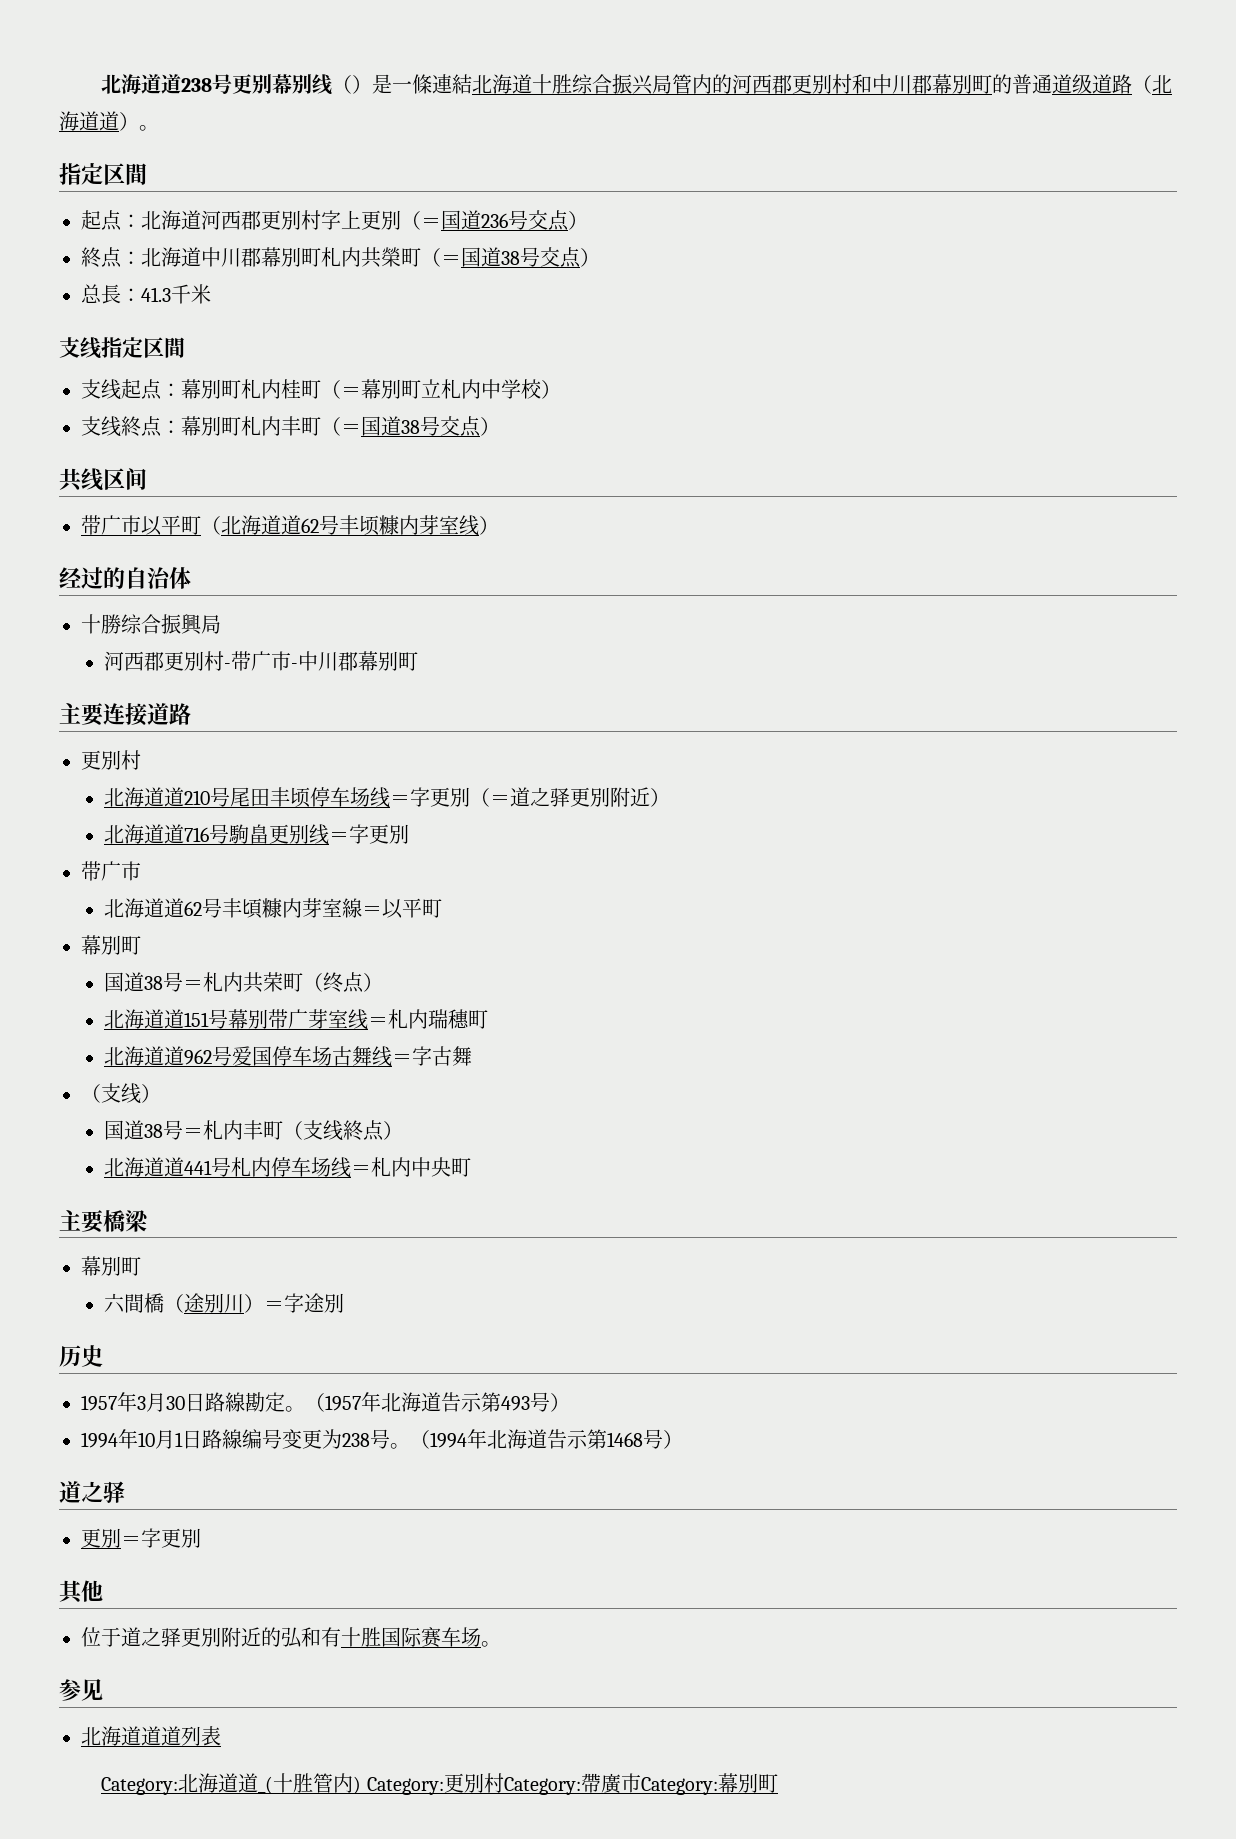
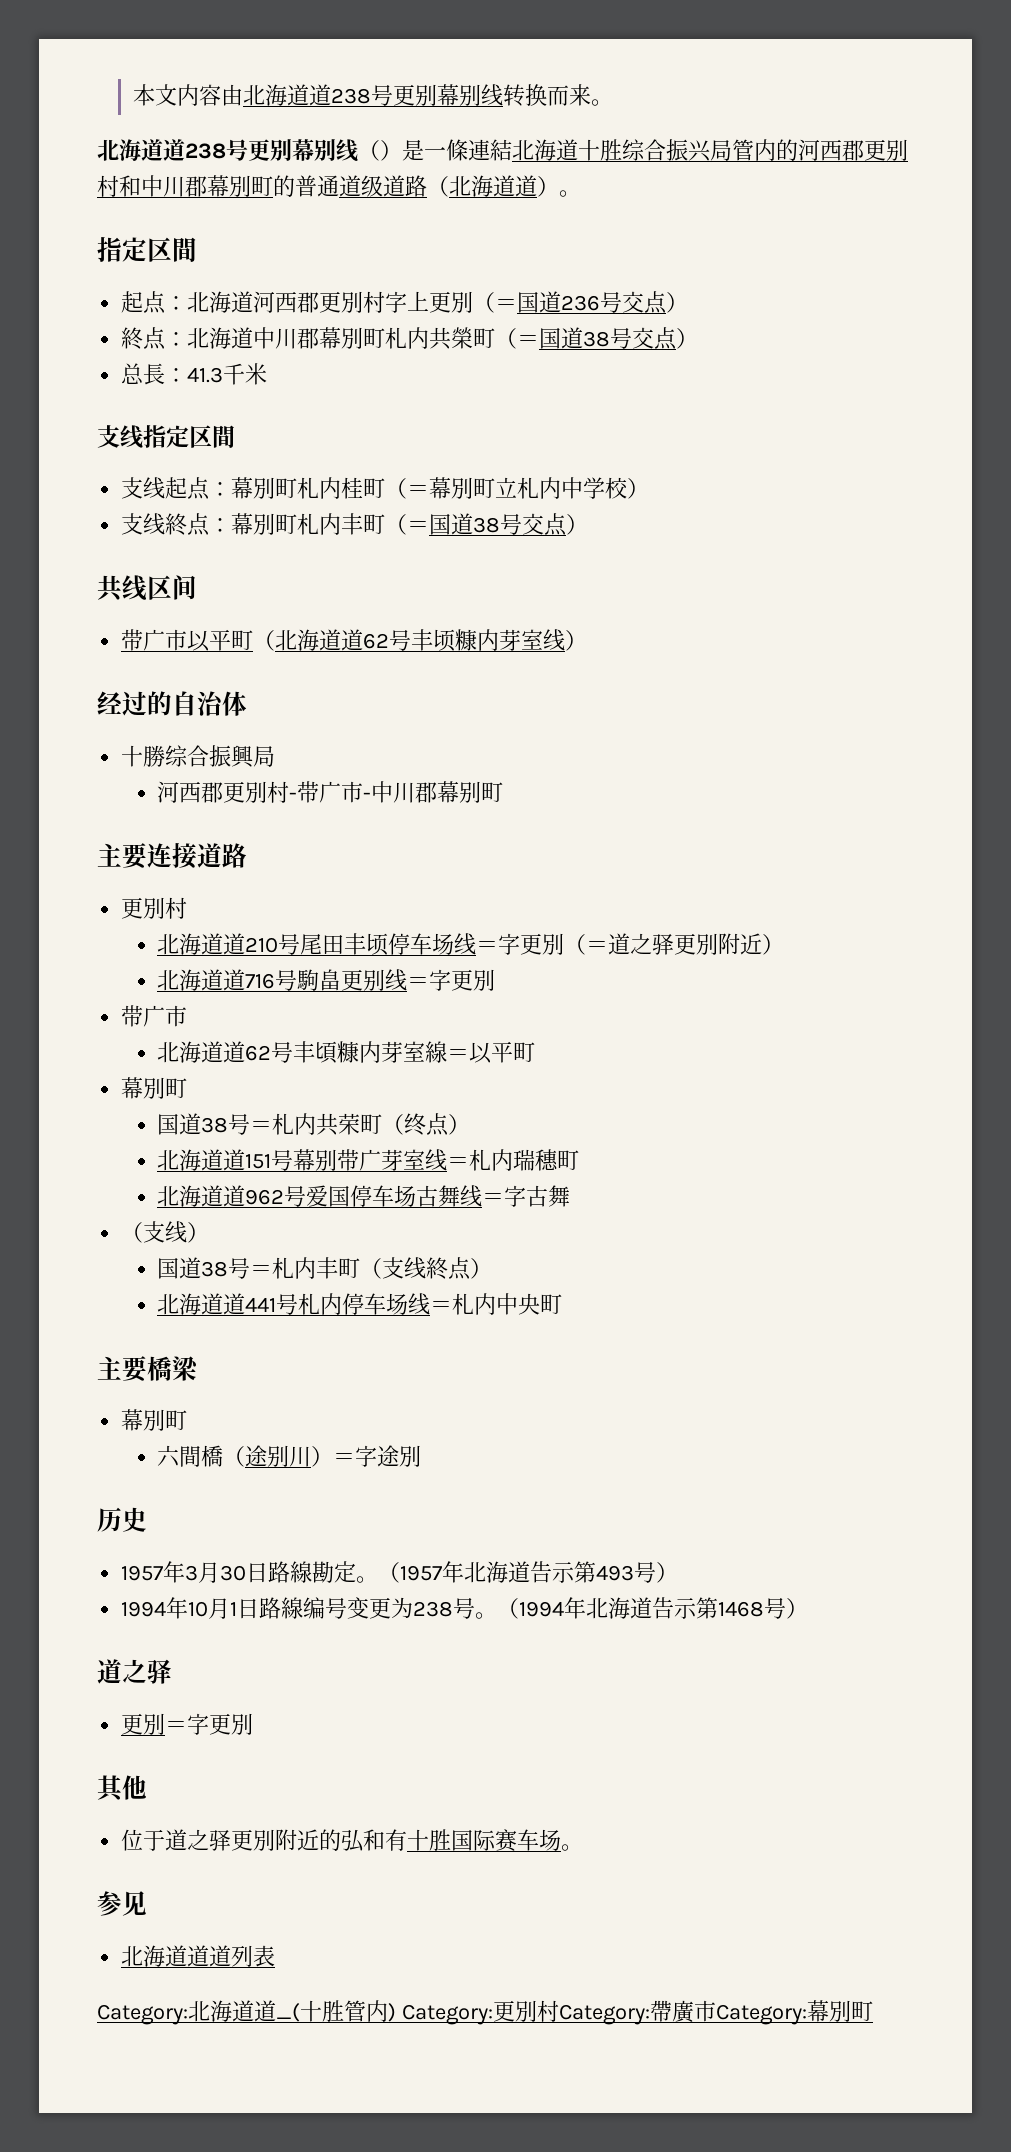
(101, 84) none -> [133,84,614,107] 本文内容由北海道道238号更别幕别线转换而来。 //

